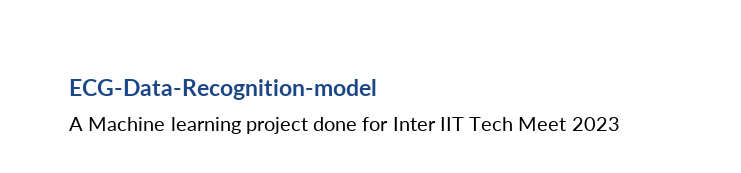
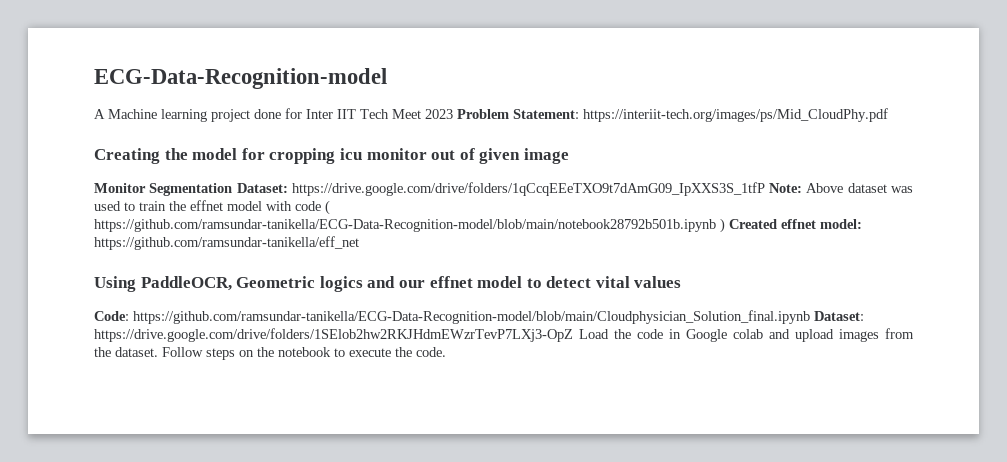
(620, 124) none -> [457,108,888,122] [94,148,569,164] [94,182,914,196] [94,200,330,215] [94,218,862,233] [94,236,359,250] [94,276,682,292] [94,310,864,324] [94,328,914,342] [94,347,446,360] Problem Statement: https://interiit-tech.org/images/ps/Mid_CloudPhy.pdf // Creating the model for cropping icu monitor out of given image // Monitor Segmentation Dataset: https://drive.google.com/drive/folders/1qCcqEEeTXO9t7dAmG09_IpXXS3S_1tfP Note: Above dataset was used to train the effnet model with code ( https://github.com/ramsundar-tanikella/ECG-Data-Recognition-model/blob/main/notebook28792b501b.ipynb ) Created effnet model: https://github.com/ramsundar-tanikella/eff_net // Using PaddleOCR, Geometric logics and our effnet model to detect vital values // Code: https://github.com/ramsundar-tanikella/ECG-Data-Recognition-model/blob/main/Cloudphysician_Solution_final.ipynb Dataset: https://drive.google.com/drive/folders/1SElob2hw2RKJHdmEWzrTevP7LXj3-OpZ Load the code in Google colab and upload images from the dataset. Follow steps on the notebook to execute the code.

